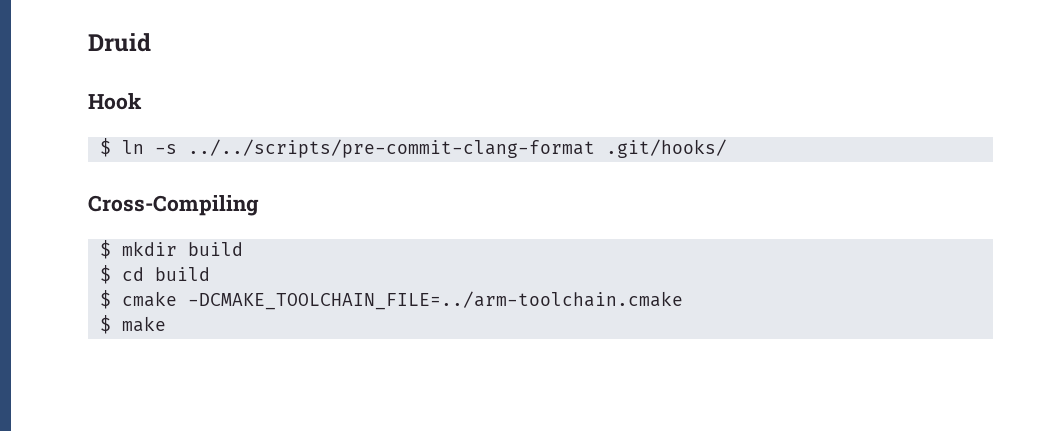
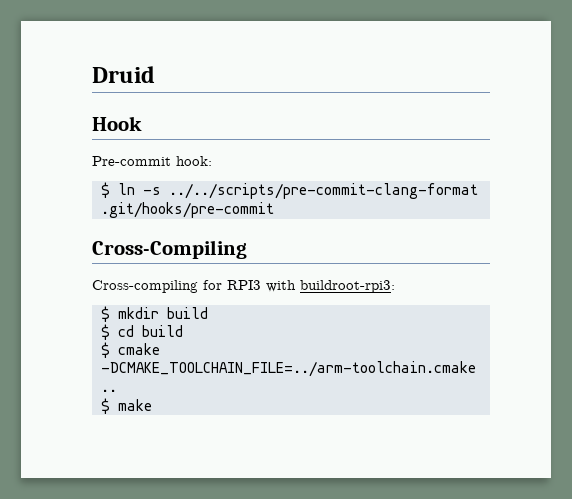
(142, 101) none -> [92,156,212,166] // Pre-commit hook:
[605,139,727,158] .git/hooks/ -> [101,202,274,218] .git/hooks/pre-commit
(259, 205) none -> [92,280,395,293] // Cross-compiling for RPI3 with buildroot-rpi3:
(683, 300) none -> [101,389,117,392] ..

